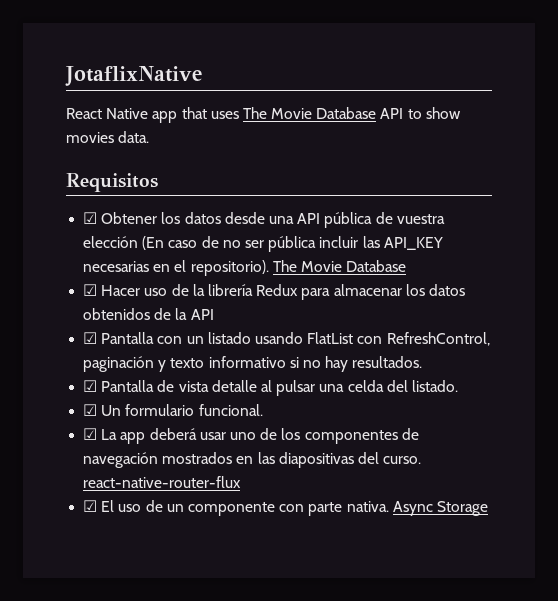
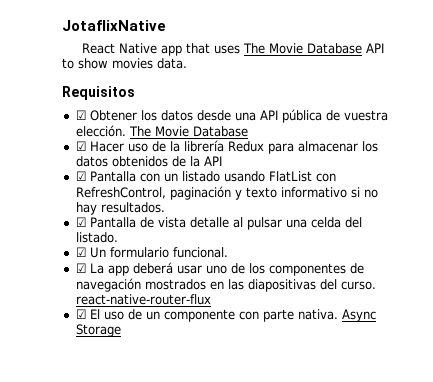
[83,236,443,252] [83,260,269,276] elección (En caso de no ser pública incluir las API_KEY necesarias en el repositorio). -> [75,125,126,137] elección.

